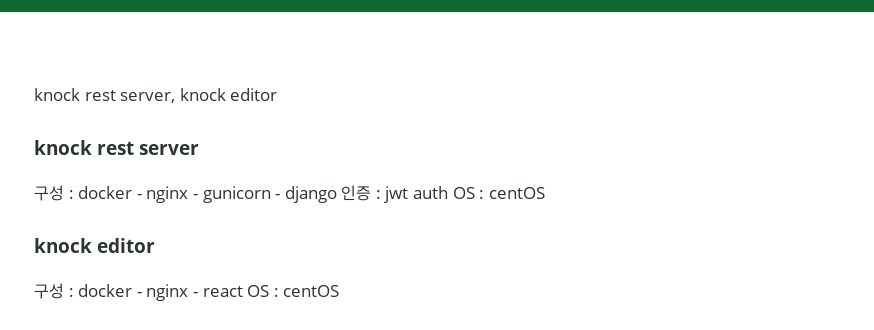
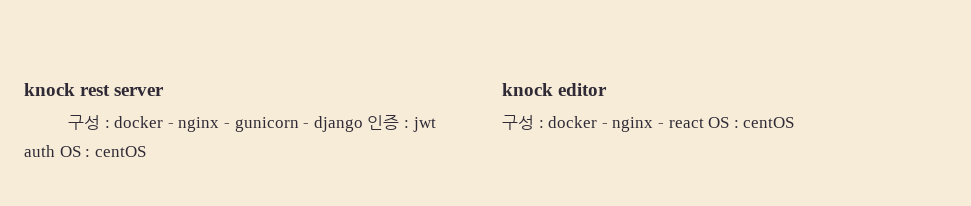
[34,88,278,103] [34,140,135,155] knock rest server, knock editor // knock rest -> [24,83,111,96] knock rest

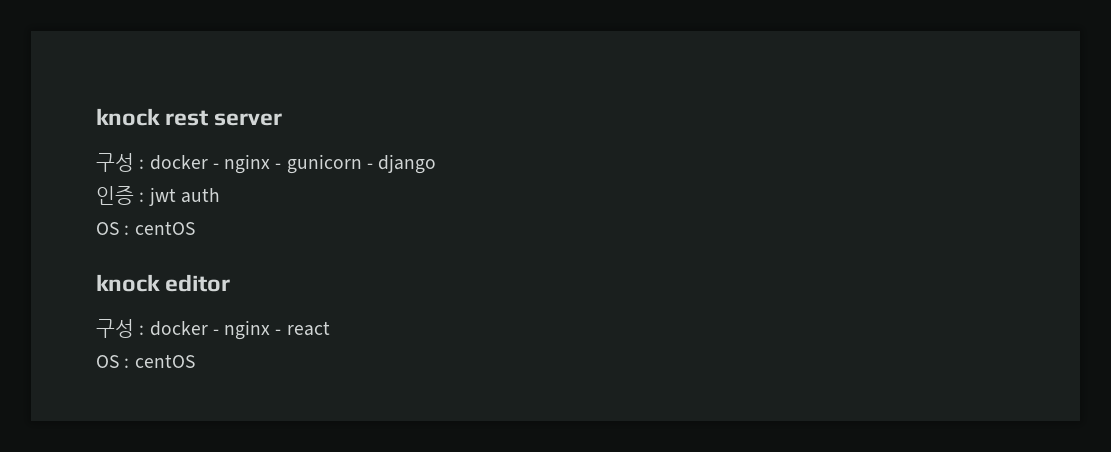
(363, 124) none -> (437, 164) //
(55, 151) none -> (220, 195) //
(704, 123) none -> (330, 328) //

